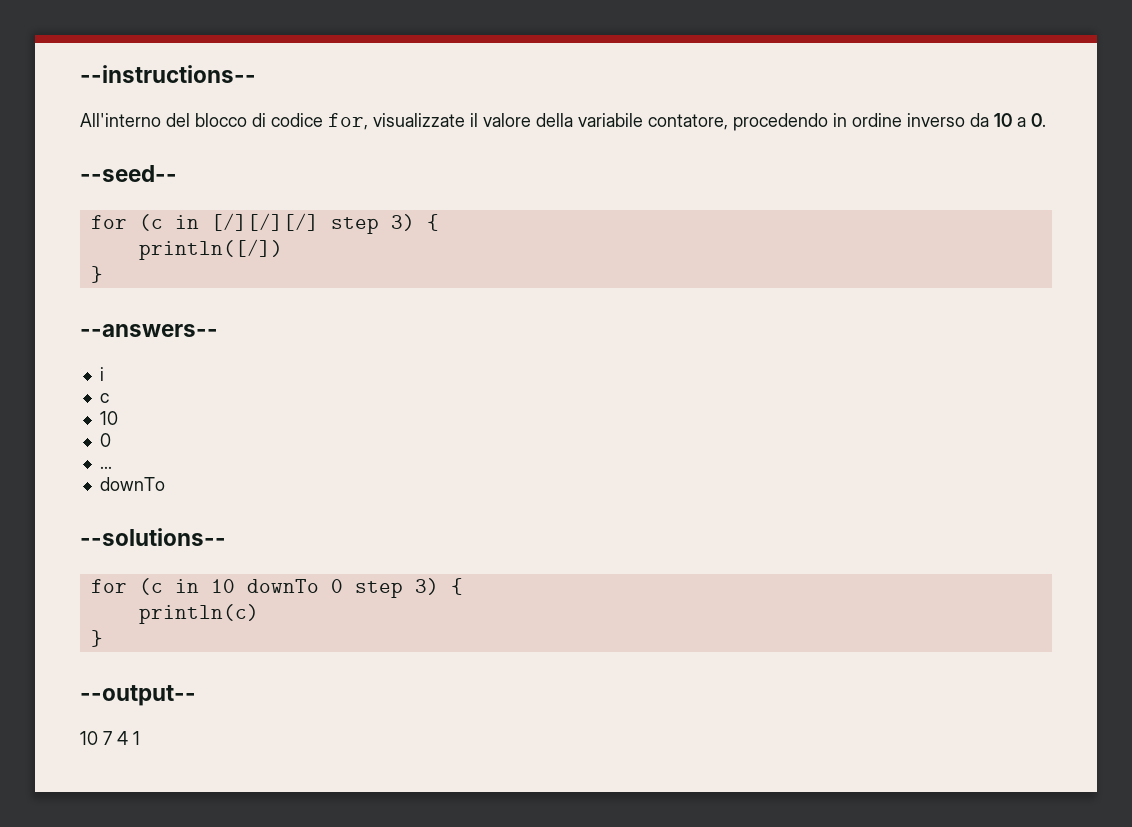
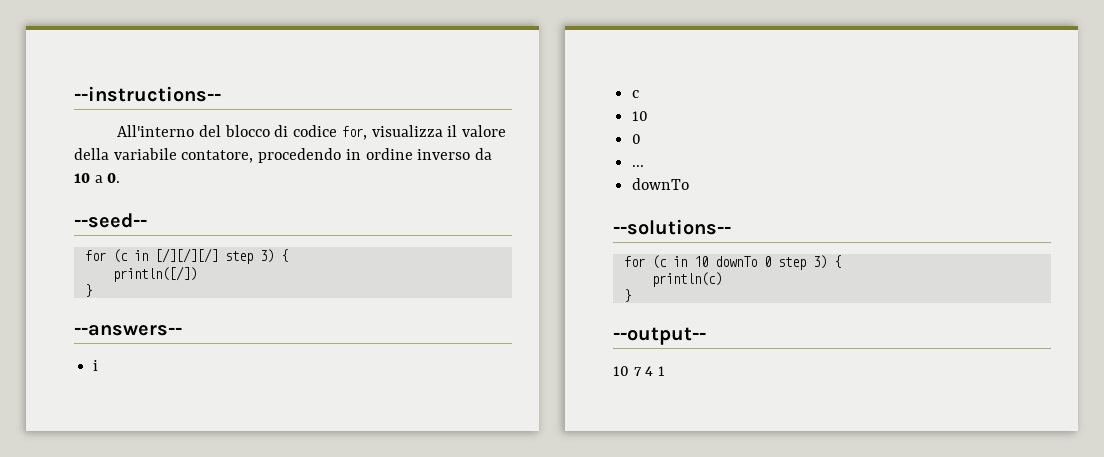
[373,113,465,127] visualizzate -> [371,125,443,137] visualizza

